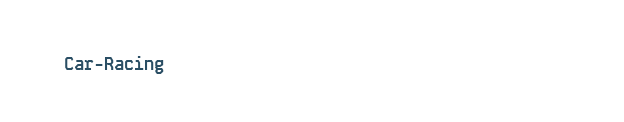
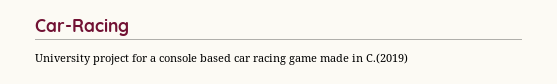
(164, 64) none -> [35,53,408,65] // University project for a console based car racing game made in C.(2019)

